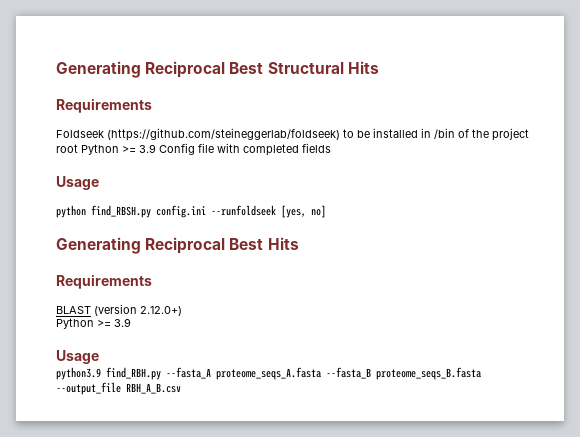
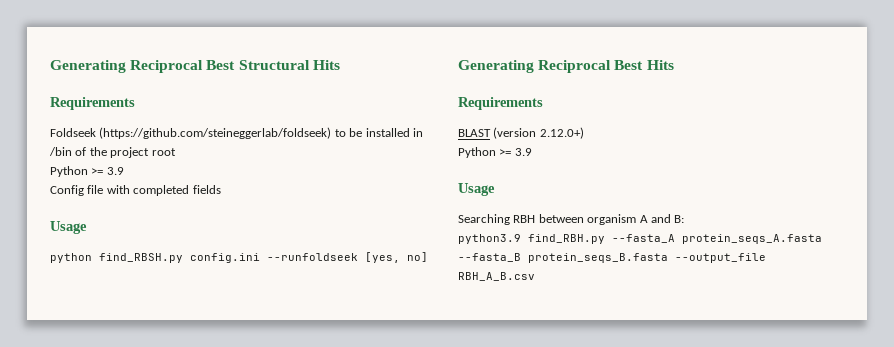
[81,144,156,155] Python >= 3.9 -> [50,166,124,177] // Python >= 3.9 //
(99, 357) none -> [458,214,685,225] // Searching RBH between organism A and B:
[216,367,481,380] proteome_seqs_A.fasta --fasta_B proteome_seqs_B.fasta -> [682,234,822,244] [458,253,668,263] protein_seqs_A.fasta --fasta_B protein_seqs_B.fasta

